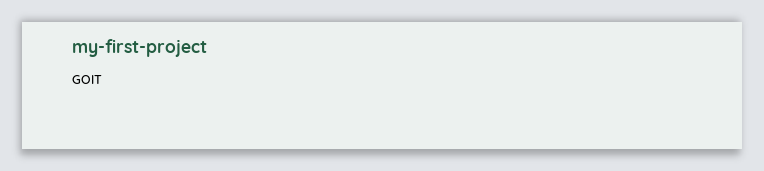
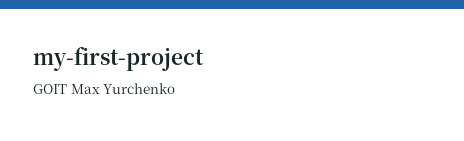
(102, 79) none -> [70,83,176,94] Max Yurchenko

